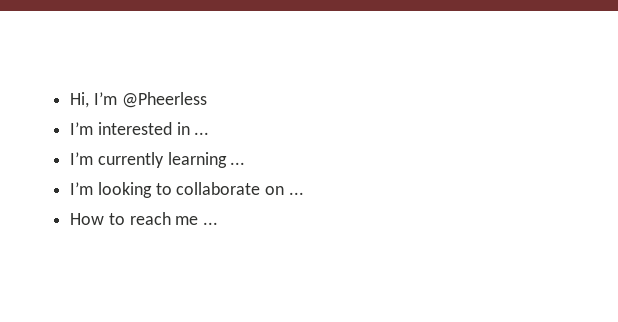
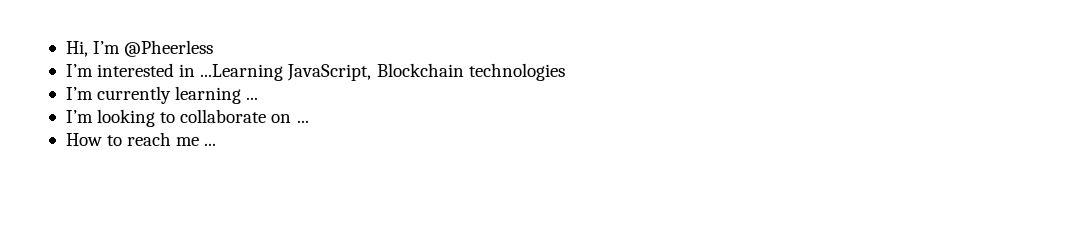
[194,132,210,135] ... -> [200,63,565,81] ...Learning JavaScript, Blockchain technologies

